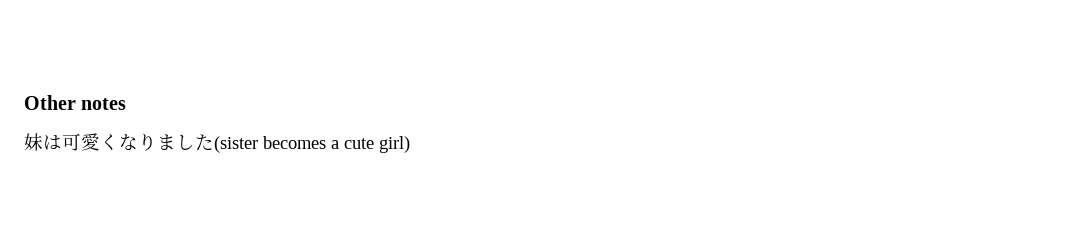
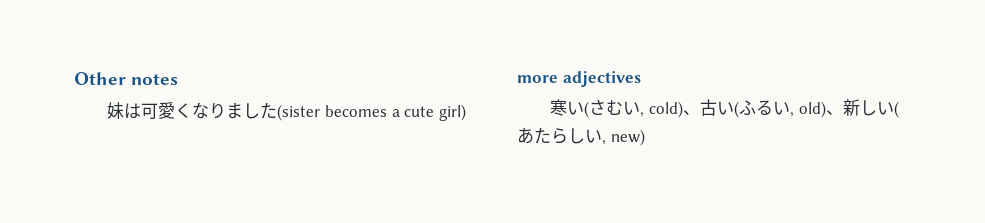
(410, 144) none -> [517,71,641,87] [550,99,899,118] [517,127,645,146] // more adjectives // 寒い(さむい, cold)、古い(ふるい, old)、新しい(あたらしい, new)

